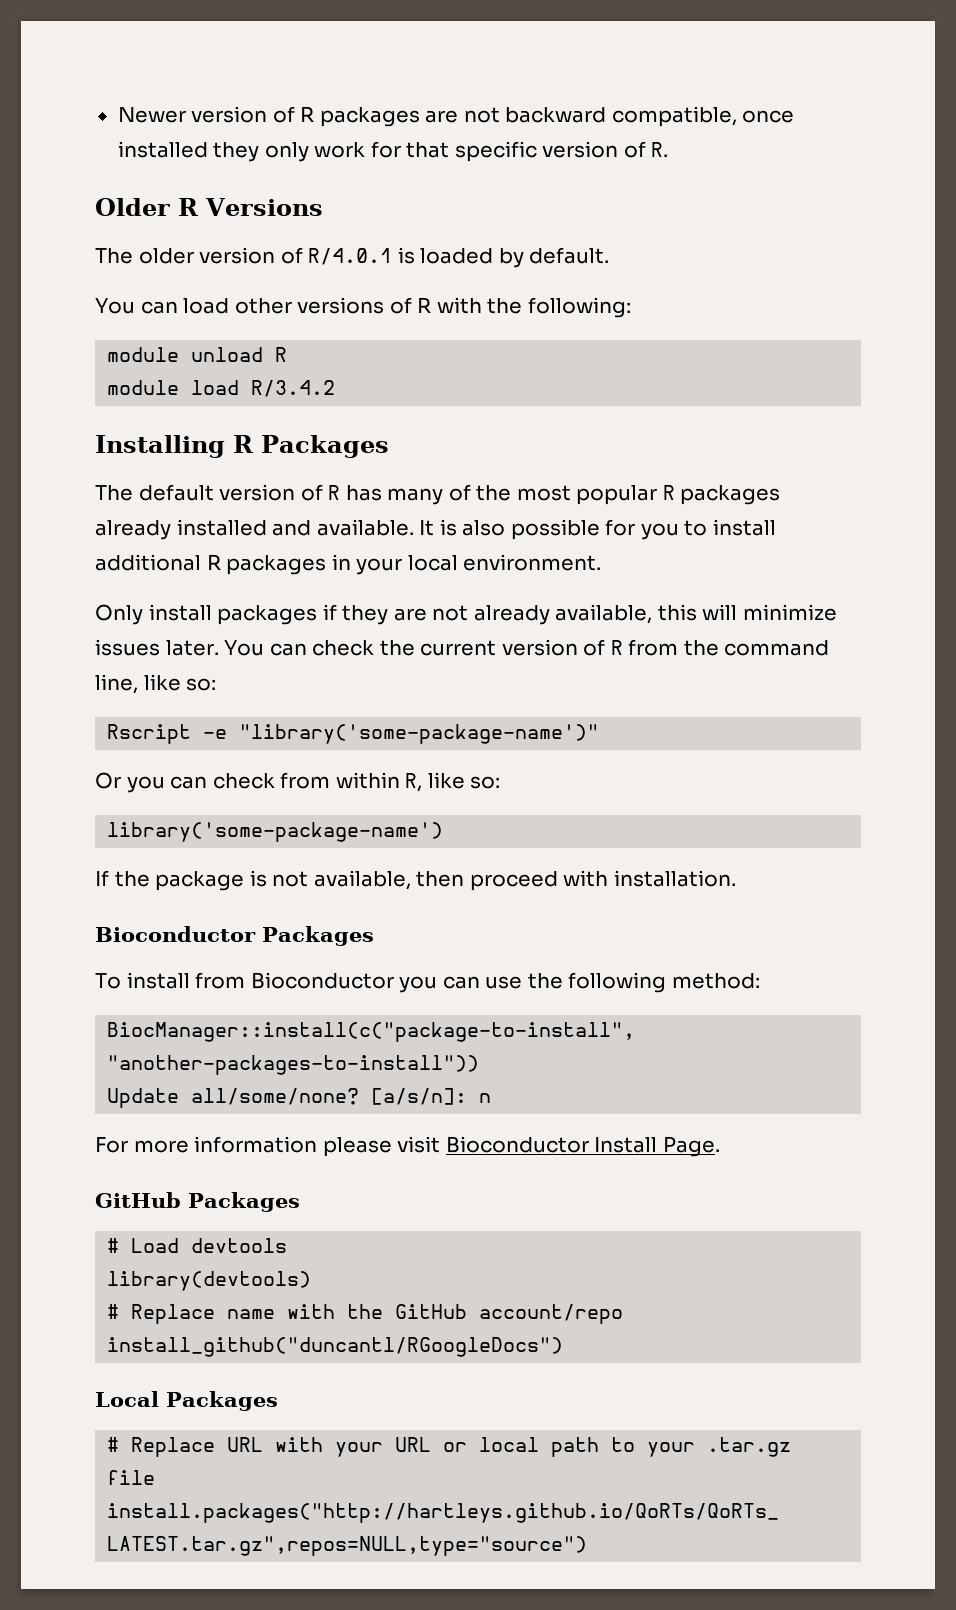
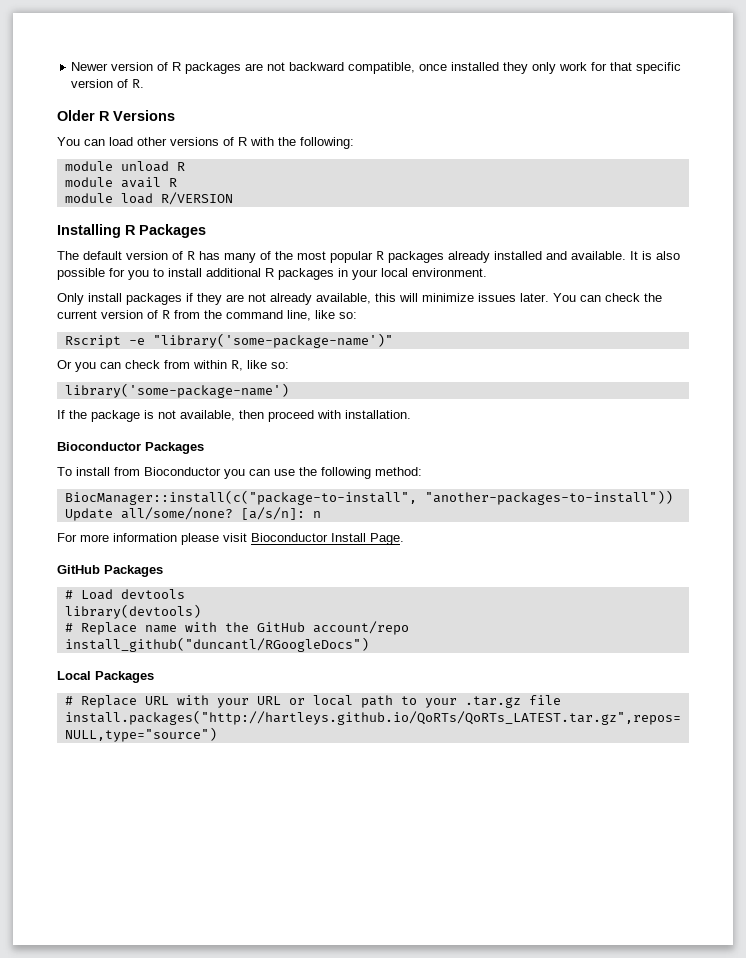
[95,247,610,268] // The older version of R/4.0.1 is loaded by default. -> (175, 115) none
(288, 354) none -> [64,177,177,188] // module avail R
[251,380,336,397] R/3.4.2 -> [160,192,233,205] R/VERSION

